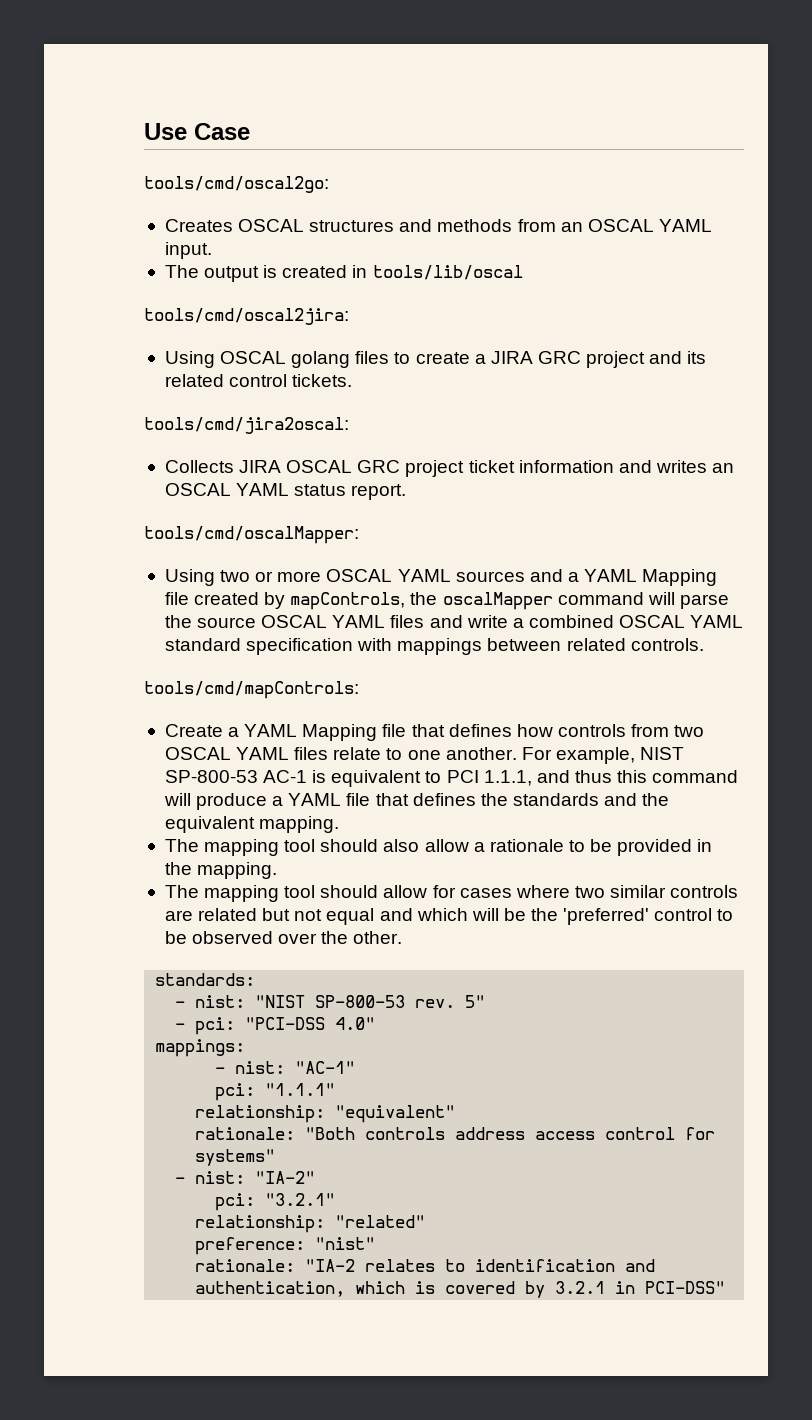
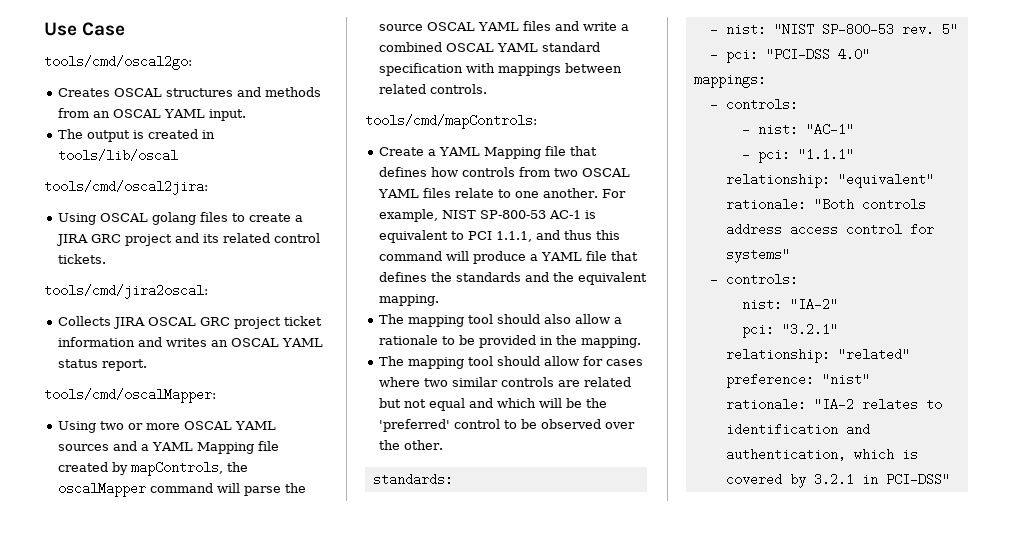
(246, 1048) none -> [709,98,798,111] // - controls:
(356, 1067) none -> [741,148,750,161] -
(186, 1180) none -> [725,273,798,286] controls: //

